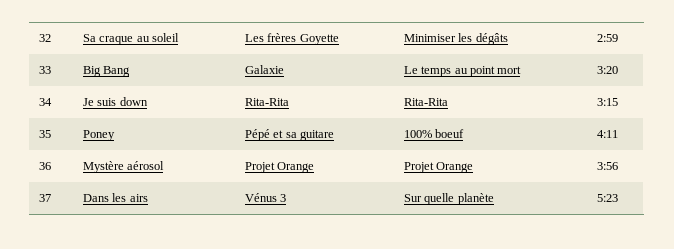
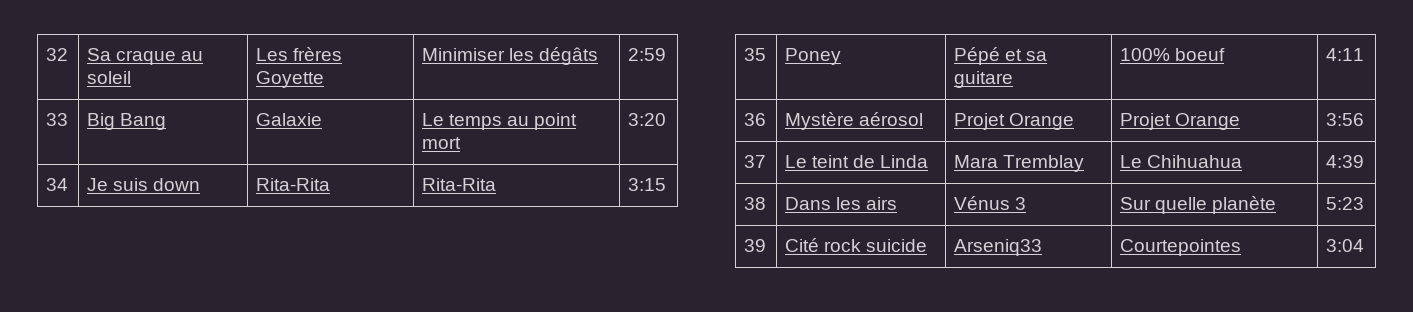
(51, 198) none -> [785,155,929,168] [954,155,1085,172] [1120,155,1243,168] [1326,155,1365,168] [744,197,767,210] | Le teint de Linda | Mara Tremblay | Le Chihuahua | 4:39 // 38
(618, 198) none -> [744,239,767,252] [785,238,928,252] [954,239,1043,256] [1120,239,1242,256] [1326,239,1365,252] // 39 | Cité rock suicide | Arseniq33 | Courtepointes | 3:04

